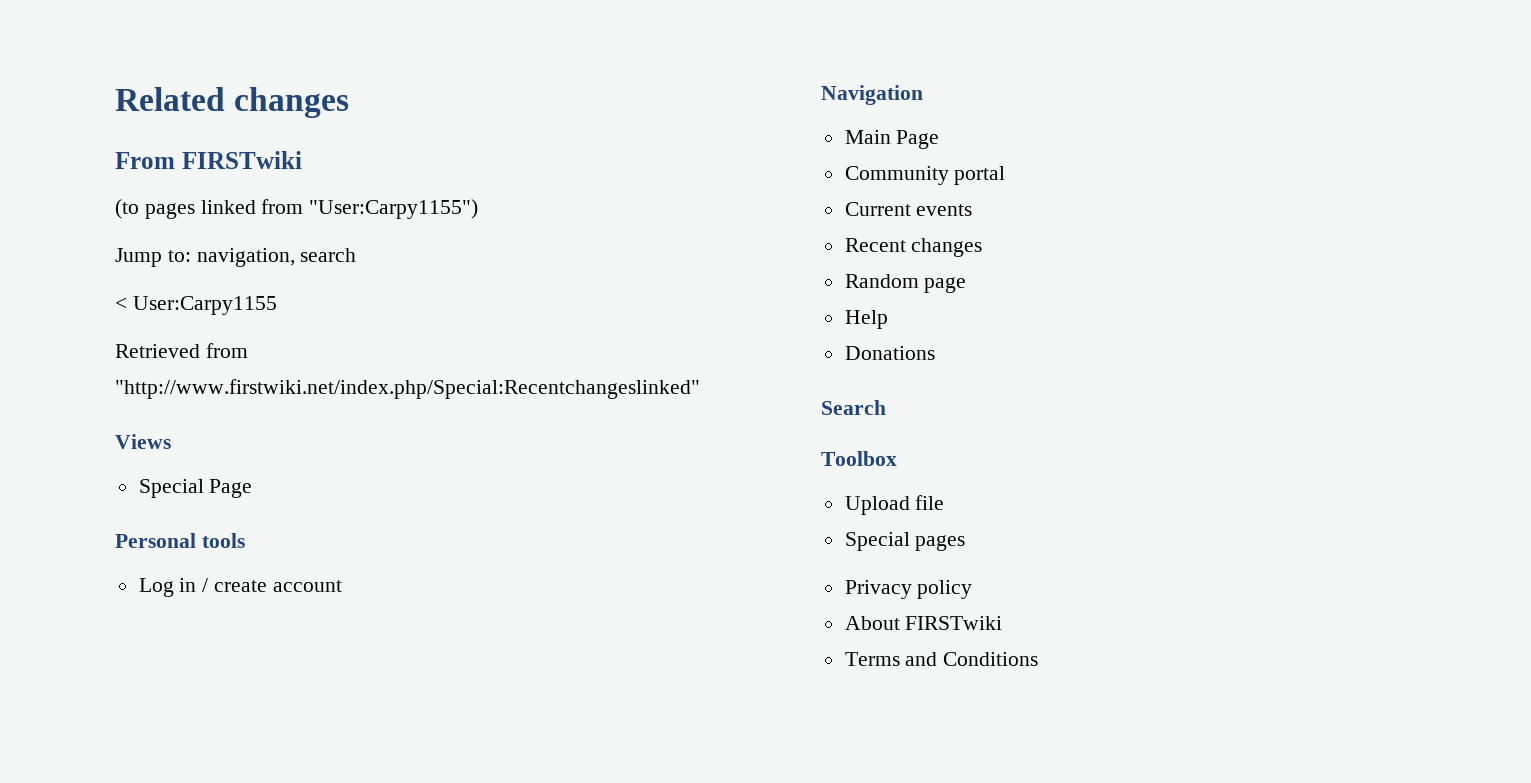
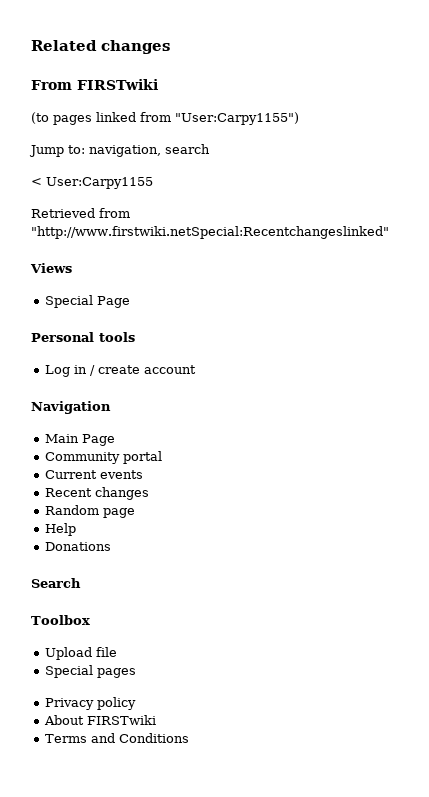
[115,379,700,399] "http://www.firstwiki.net/index.php/Special:Recentchangeslinked" -> [31,226,389,239] "http://www.firstwiki.netSpecial:Recentchangeslinked"

